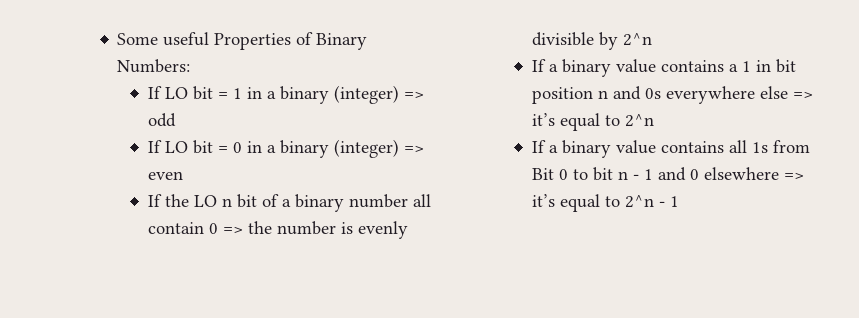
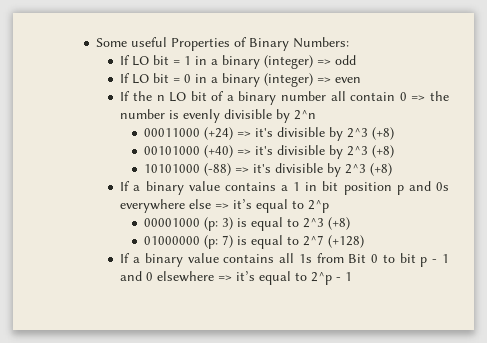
[193,195,232,207] LO n -> [156,92,187,102] n LO
(652, 39) none -> [144,127,395,141] [144,145,395,159] [144,163,393,177] // 00011000 (+24) => it's divisible by 2^3 (+8) // 00101000 (+40) => it's divisible by 2^3 (+8) // 10101000 (-88) => it's divisible by 2^3 (+8)
[597,90,608,99] n -> [396,185,404,195] p
[624,114,654,127] 2^n -> [308,200,330,213] [144,217,351,231] [144,235,365,249] 2^p // 00001000 (p: 3) is equal to 2^3 (+8) // 01000000 (p: 7) is equal to 2^7 (+128)
[617,171,628,180] n -> [420,257,428,267] p
[624,195,654,208] 2^n -> [311,272,333,285] 2^p

